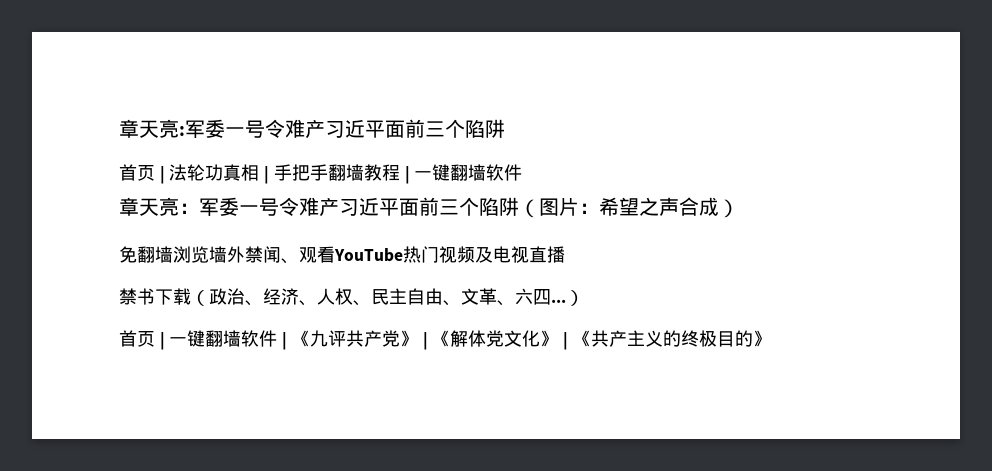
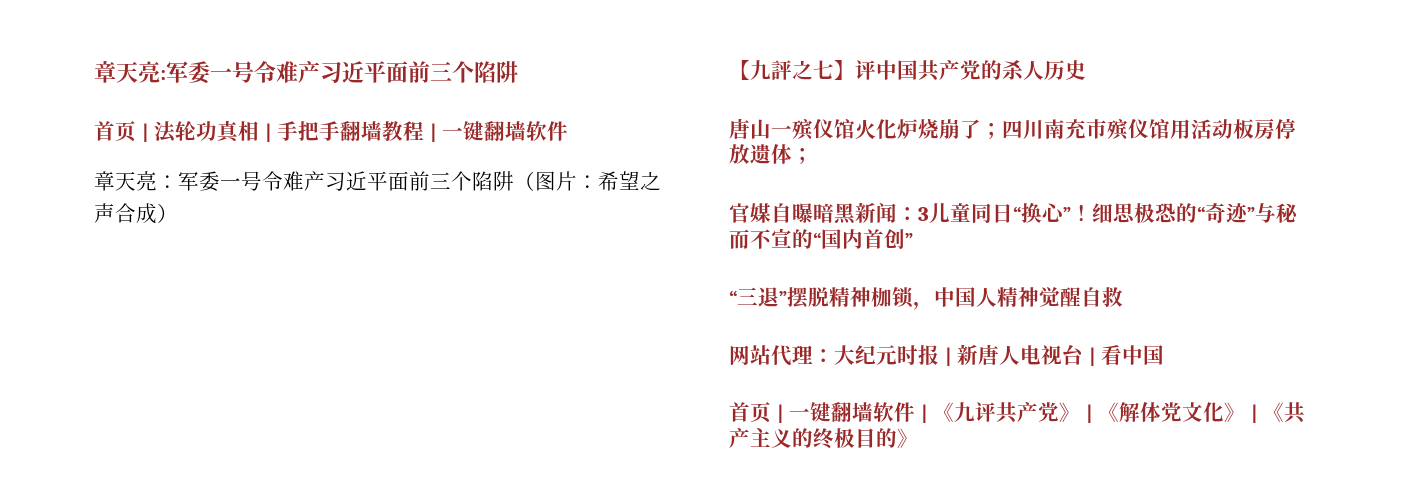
[119,246,565,264] [119,288,584,306] 免翻墙浏览墙外禁闻、观看YouTube热门视频及电视直播 // 禁书下载（政治、经济、人权、民主自由、文革、六四...） -> [729,60,1086,81] [729,118,1296,140] [729,144,813,165] [729,202,1298,225] [729,228,913,249] [729,286,1123,310] [729,344,1165,366] 【九評之七】评中国共产党的杀人历史 // 唐山一殡仪馆火化炉烧崩了；四川南充市殡仪馆用活动板房停放遗体； // 官媒自曝暗黑新闻：3儿童同日“换心”！细思极恐的“奇迹”与秘而不宣的“国内首创” // “三退”摆脱精神枷锁，中国人精神觉醒自救 // 网站代理：大纪元时报 | 新唐人电视台 | 看中国

